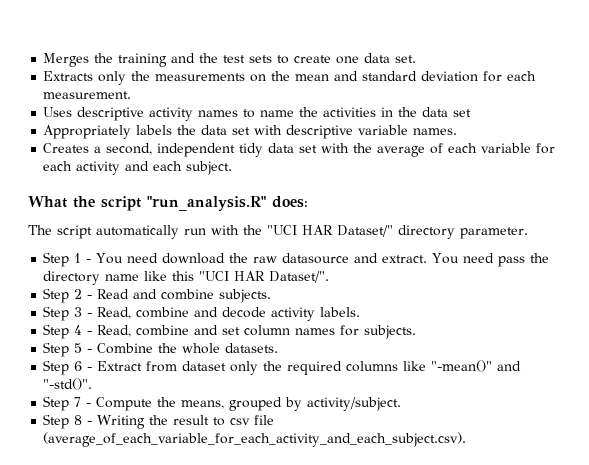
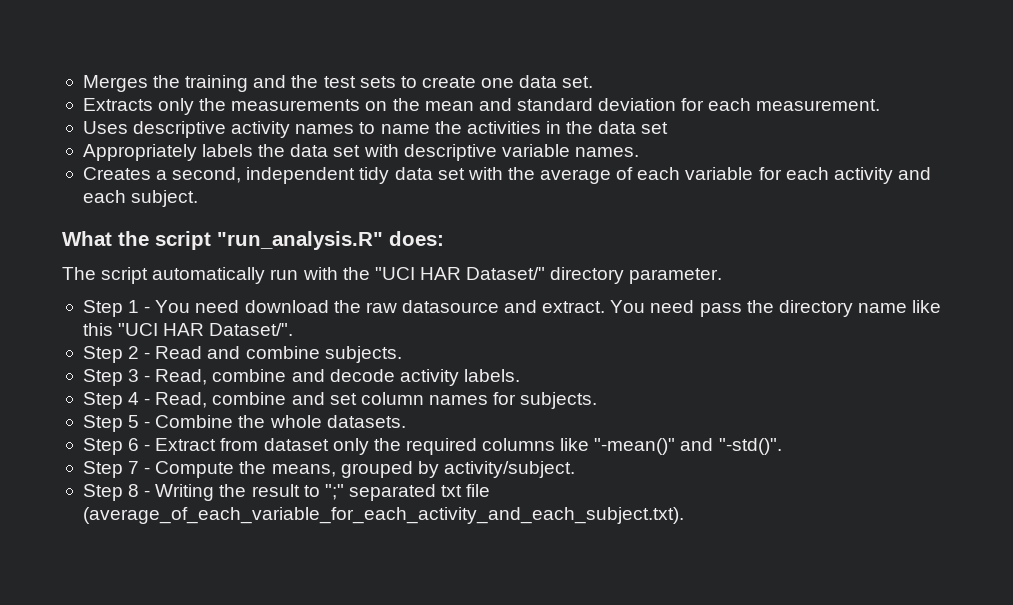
[230,415,275,425] [43,432,467,447] csv file (average_of_each_variable_for_each_activity_and_each_subject.csv). -> [324,484,491,501] [82,507,684,524] ";" separated txt file (average_of_each_variable_for_each_activity_and_each_subject.txt).

